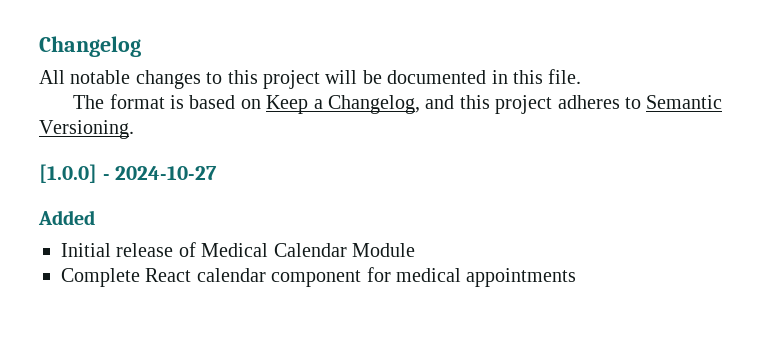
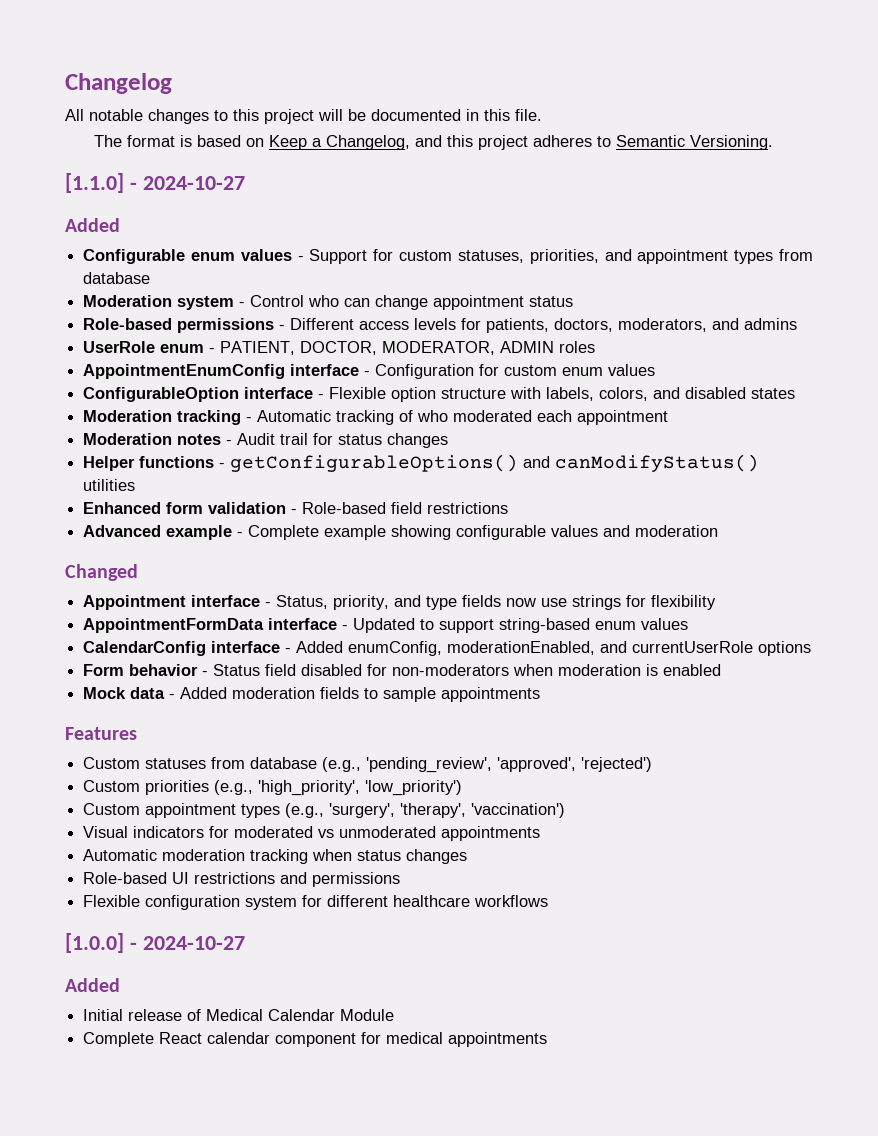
(134, 129) none -> [65,173,245,193] [65,218,120,232] [83,249,813,264] [83,272,151,284] [83,295,574,310] [83,318,798,333] [83,341,596,355] [83,364,656,379] [83,387,796,402] [83,410,669,425] [83,433,449,448] [83,454,760,472] [83,479,136,491] [83,502,509,514] [83,525,719,540] [65,564,138,581] [83,595,717,610] [83,618,689,633] [83,641,812,656] [83,664,722,676] [83,687,541,702] [65,727,137,740] [83,757,653,773] [83,780,463,796] [83,803,566,818] [83,826,541,841] [83,849,468,864] [83,872,401,887] [83,895,549,910] // [1.1.0] - 2024-10-27 // Added // Configurable enum values - Support for custom statuses, priorities, and appointment types from database // Moderation system - Control who can change appointment status // Role-based permissions - Different access levels for patients, doctors, moderators, and admins // UserRole enum - PATIENT, DOCTOR, MODERATOR, ADMIN roles // AppointmentEnumConfig interface - Configuration for custom enum values // ConfigurableOption interface - Flexible option structure with labels, colors, and disabled states // Moderation tracking - Automatic tracking of who moderated each appointment // Moderation notes - Audit trail for status changes // Helper functions - getConfigurableOptions() and canModifyStatus() utilities // Enhanced form validation - Role-based field restrictions // Advanced example - Complete example showing configurable values and moderation // Changed // Appointment interface - Status, priority, and type fields now use strings for flexibility // AppointmentFormData interface - Updated to support string-based enum values // CalendarConfig interface - Added enumConfig, moderationEnabled, and currentUserRole options // Form behavior - Status field disabled for non-moderators when moderation is enabled // Mock data - Added moderation fields to sample appointments // Features // Custom statuses from database (e.g., 'pending_review', 'approved', 'rejected') // Custom priorities (e.g., 'high_priority', 'low_priority') // Custom appointment types (e.g., 'surgery', 'therapy', 'vaccination') // Visual indicators for moderated vs unmoderated appointments // Automatic moderation tracking when status changes // Role-based UI restrictions and permissions // Flexible configuration system for different healthcare workflows

